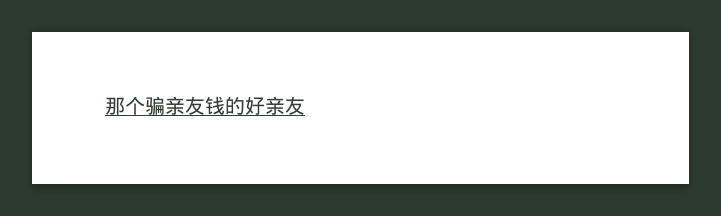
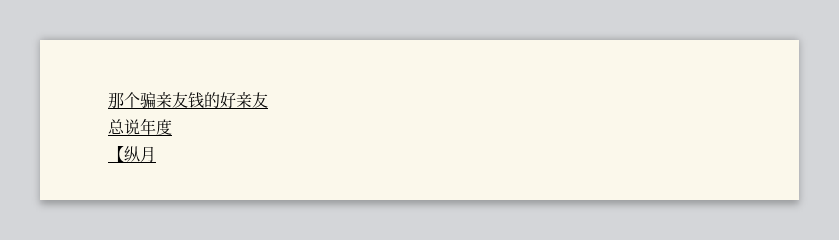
(305, 105) none -> [108,118,172,135] [108,146,156,162] // 总说年度 // 【纵月

